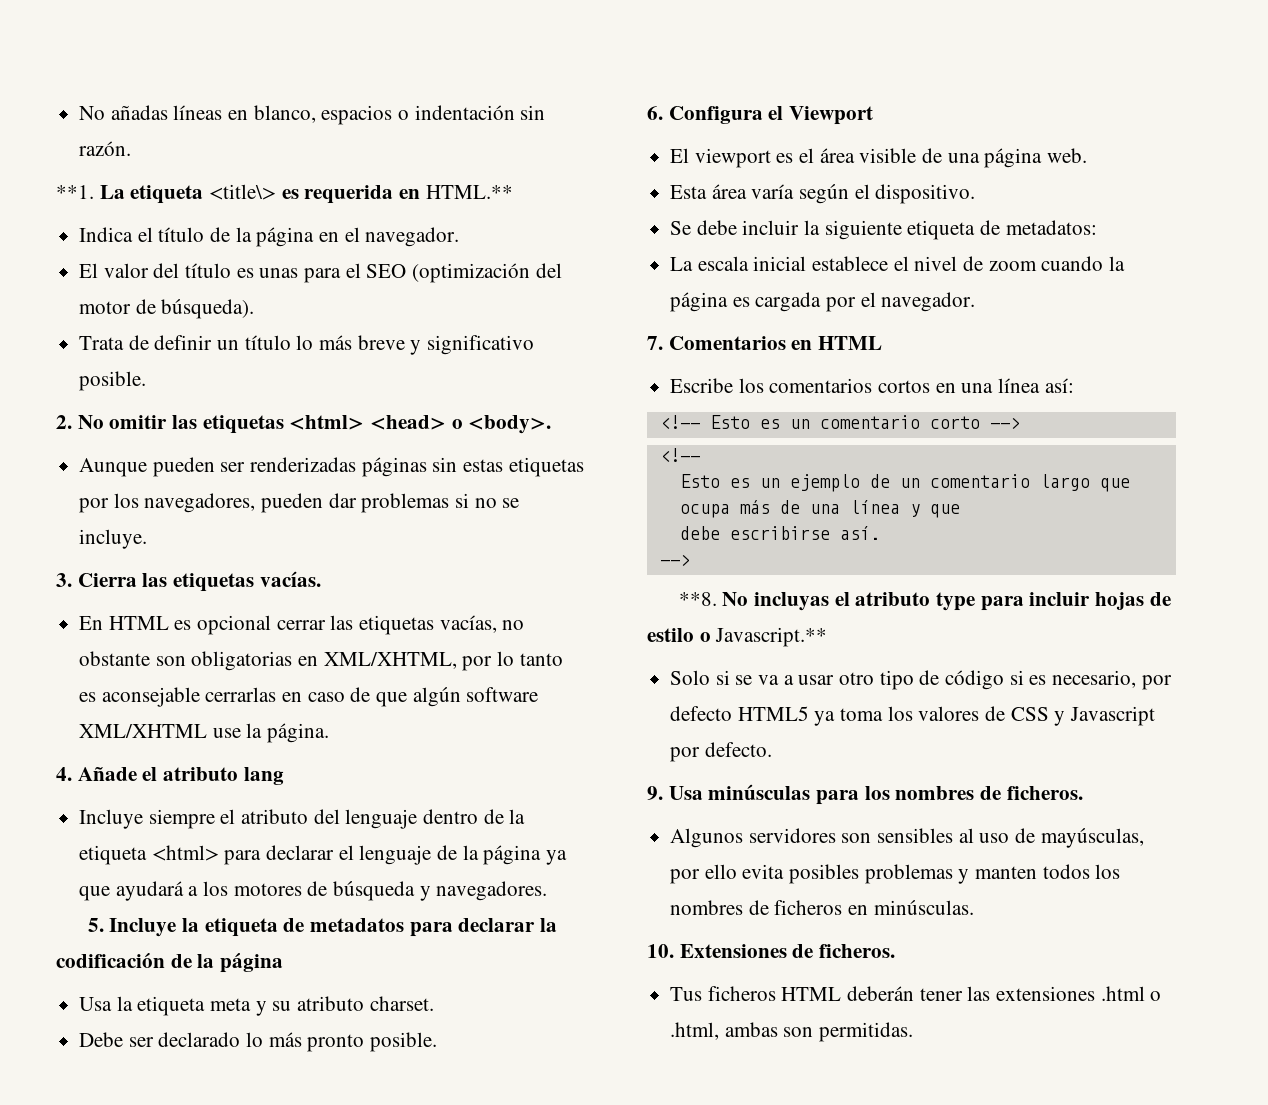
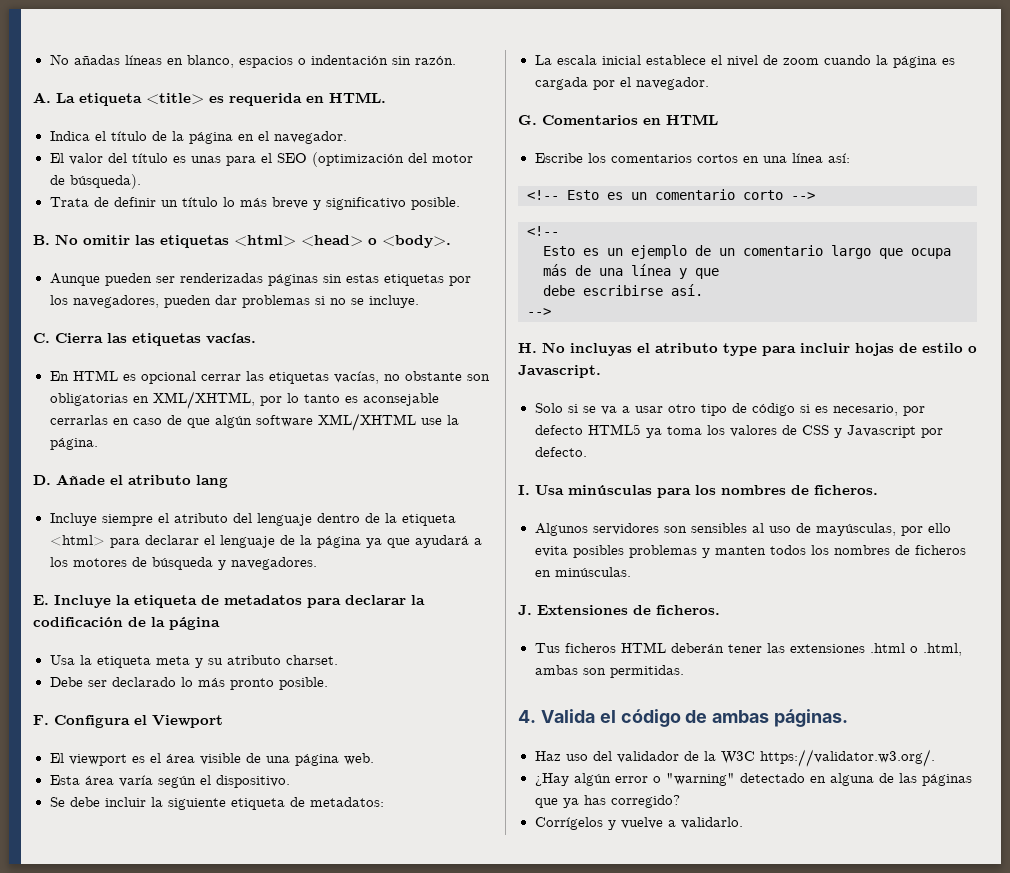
[56,185,94,199] **1. -> [33,92,51,103] A.
[209,184,277,200] <title\> -> [146,93,204,105] <title>
[425,185,513,199] HTML.** -> [329,92,386,103] HTML.
[56,415,72,429] 2. -> [33,235,50,245] B.
[56,573,72,587] 3. -> [33,333,50,343] C.
[56,767,72,781] 4. -> [33,475,51,485] D.
[87,918,104,932] 5. -> [33,595,49,605] E.
[647,106,663,120] 6. -> [33,715,49,725] F.
[647,336,663,350] 7. -> [518,115,537,125] G.
[678,592,717,606] **8. -> [518,343,537,353] H.
[715,627,828,647] Javascript.** -> [518,365,601,378] Javascript.
[647,786,663,800] 9. -> [518,485,530,495] I.
[647,944,674,958] 10. -> [518,605,532,615] J.
(914, 1032) none -> [518,709,849,727] [534,749,935,767] [534,773,972,786] [534,795,680,808] [534,817,743,830] // 4. Valida el código de ambas páginas. // Haz uso del validador de la W3C https://validator.w3.org/. // ¿Hay algún error o "warning" detectado en alguna de las páginas que ya has corregido? // Corrígelos y vuelve a validarlo.

